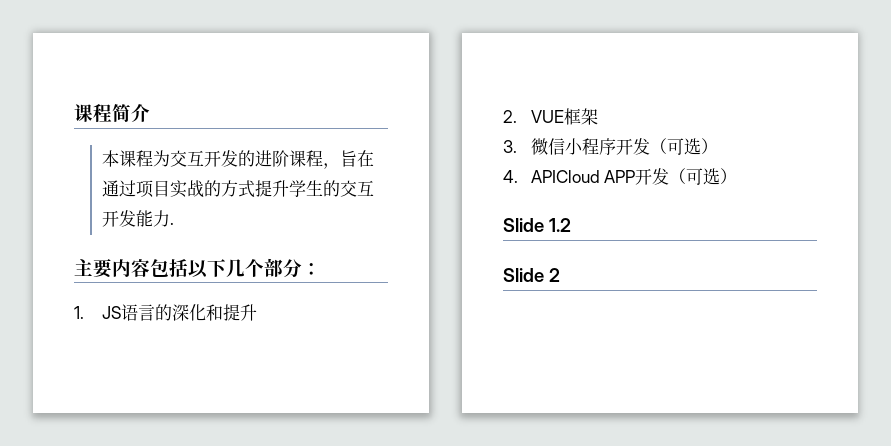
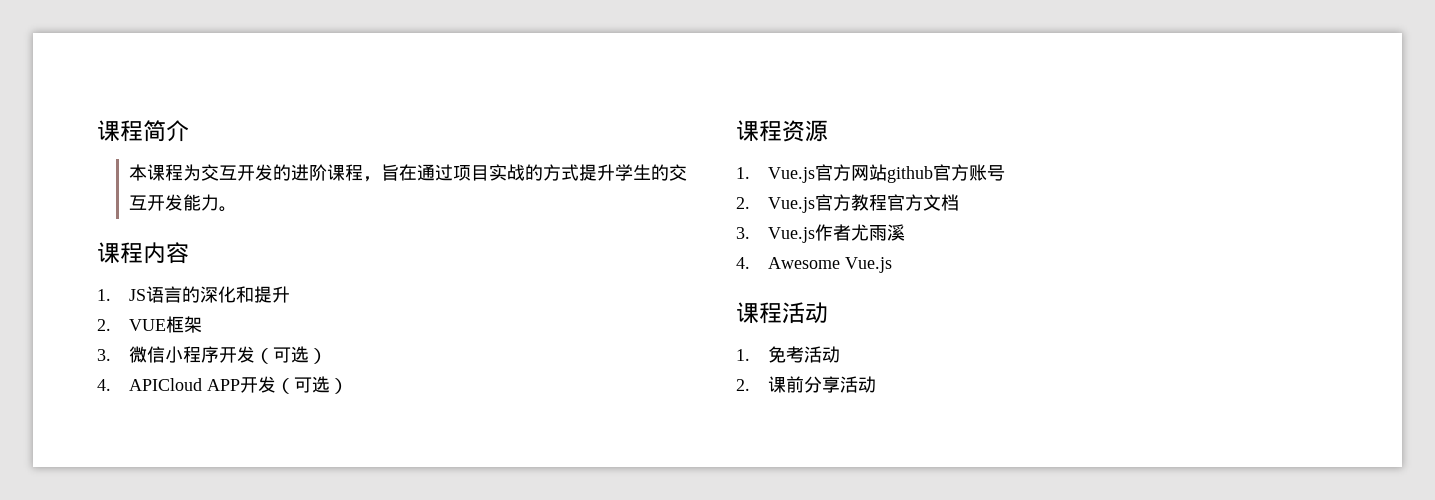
[169,222,174,225] [74,259,112,278] . // 主要 -> [219,206,238,212] [97,242,143,264] 。 // 课程
[150,258,321,278] 包括以下几个部分： -> (189, 253) none
[503,218,571,232] [503,268,560,282] Slide 1.2 // Slide 2 -> [736,120,828,142] [736,164,1006,183] [736,194,960,213] [736,224,906,243] [736,257,893,273] [736,302,828,324] [736,346,841,363] [736,376,877,393] 课程资源 // 1. Vue.js官方网站github官方账号 // 2. Vue.js官方教程官方文档 // 3. Vue.js作者尤雨溪 // 4. Awesome Vue.js // 课程活动 // 1.免考活动 // 2.课前分享活动

